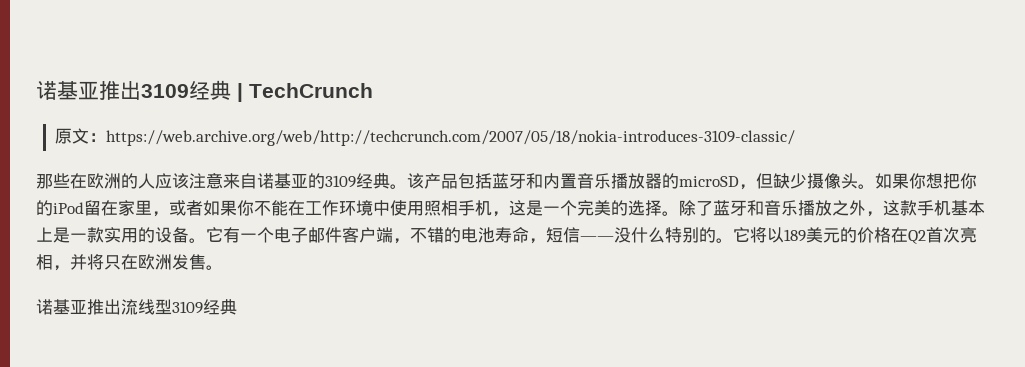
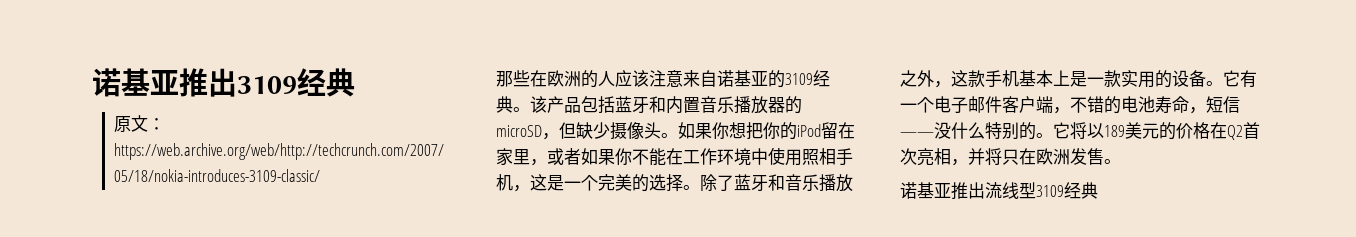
[237,83,373,102] | TechCrunch -> (355, 82) none

